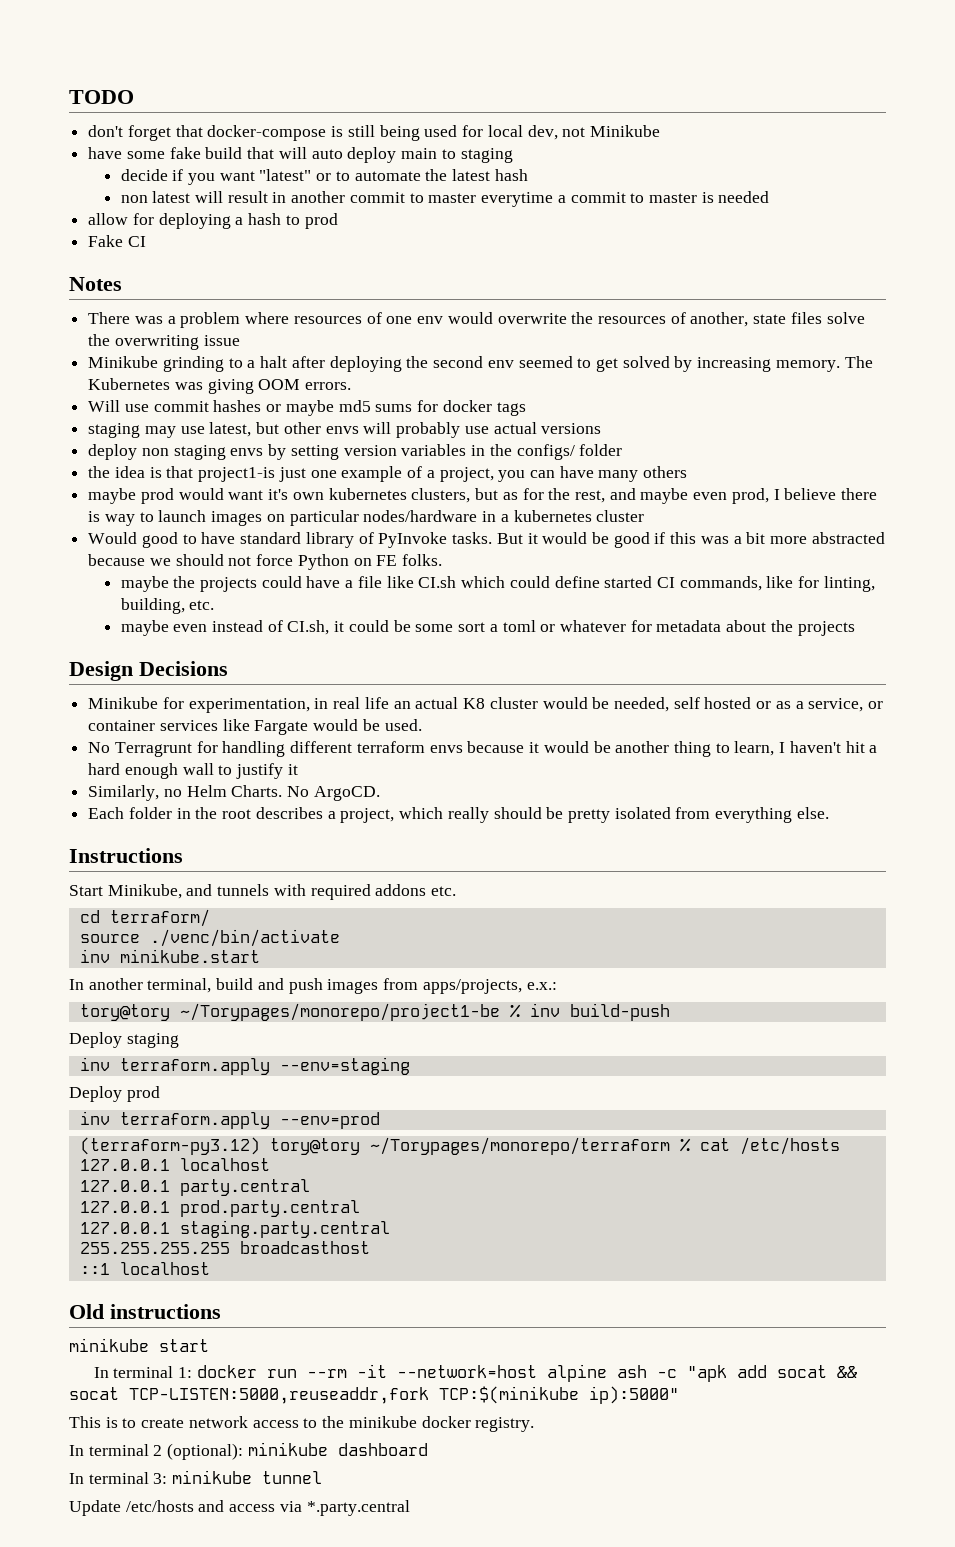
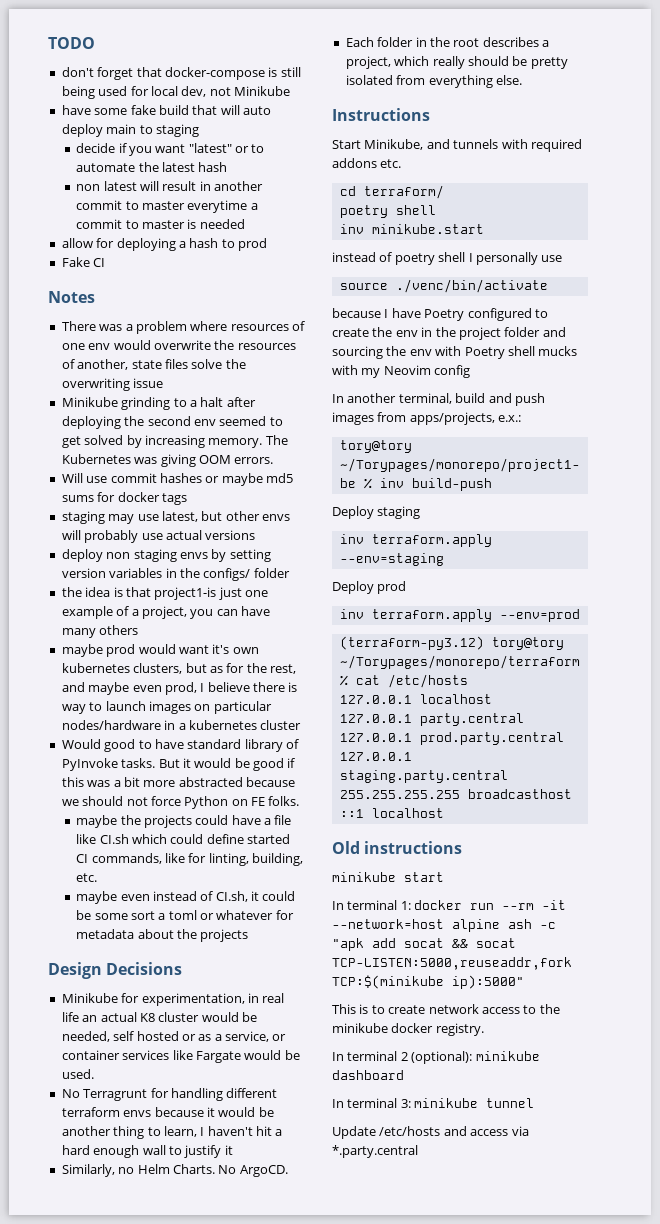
[79,929,340,947] [79,949,260,963] source ./venc/bin/activate // inv minikube.start -> [339,205,436,218] [339,224,484,234] [332,252,563,265] [339,279,548,293] [332,308,548,321] [332,327,566,340] [332,346,578,359] [332,365,471,378] poetry shell // inv minikube.start // instead of poetry shell I personally use // source ./venc/bin/activate // because I have Poetry configured to create the env in the project folder and sourcing the env with Poetry shell mucks with my Neovim config

